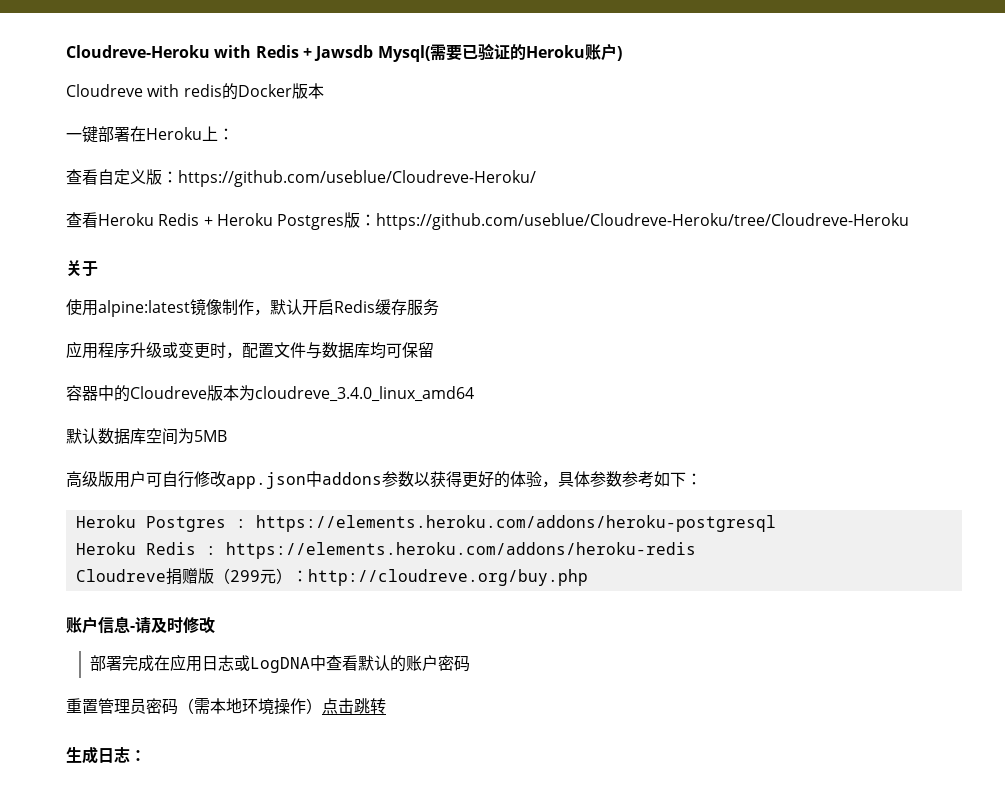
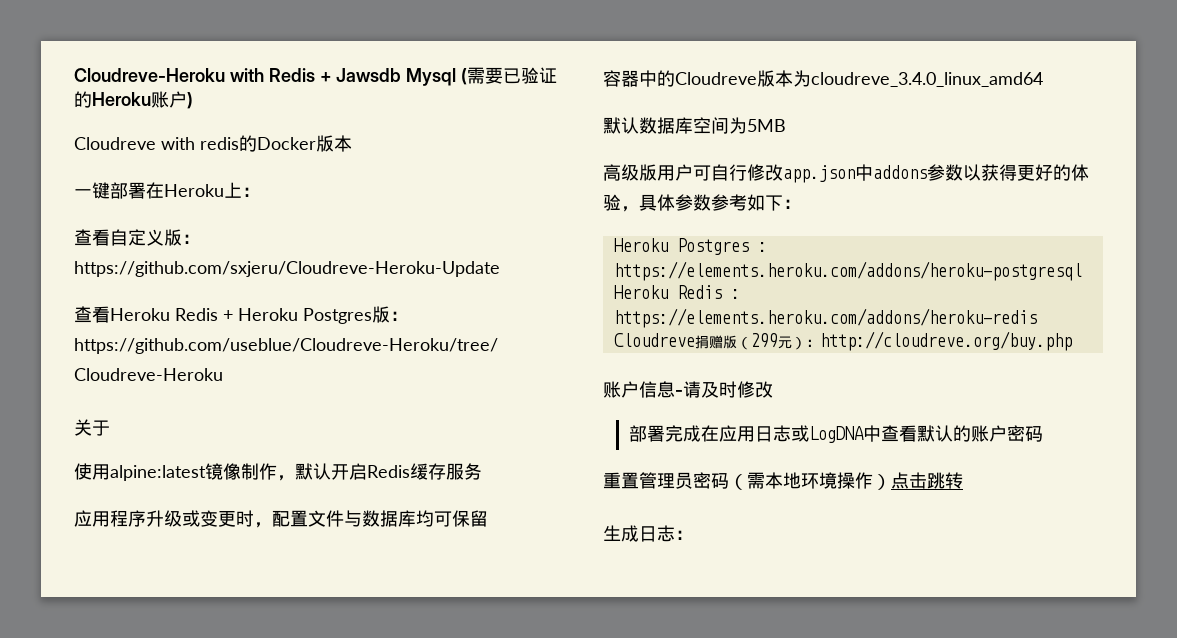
[377,45,430,62] Mysql( -> [406,68,468,86] Mysql (
[178,170,536,187] https://github.com/useblue/Cloudreve-Heroku/ -> [74,261,500,277] https://github.com/sxjeru/Cloudreve-Heroku-Update

